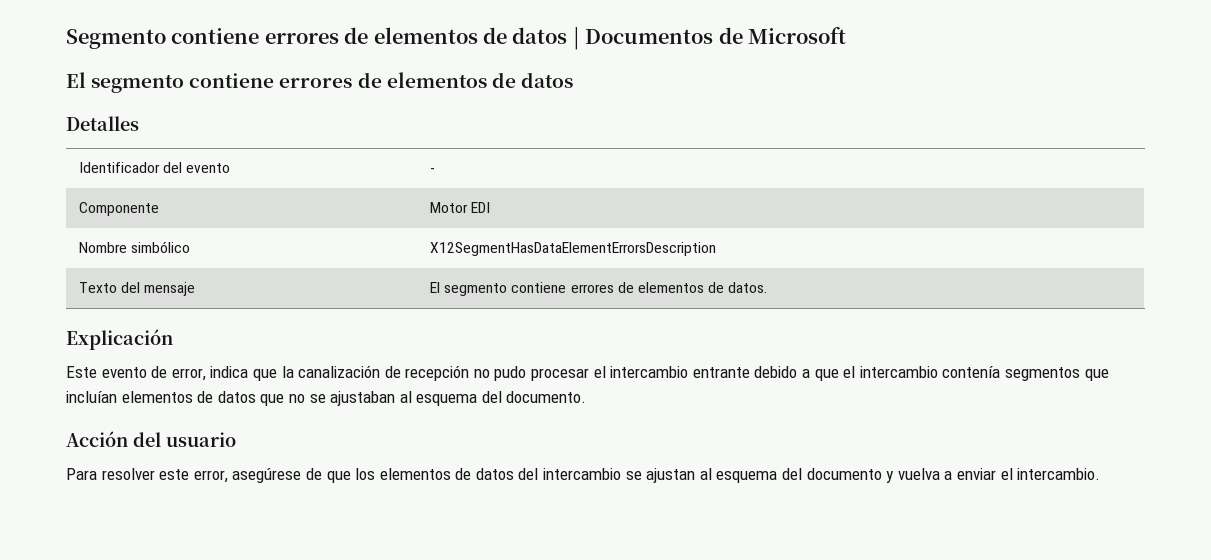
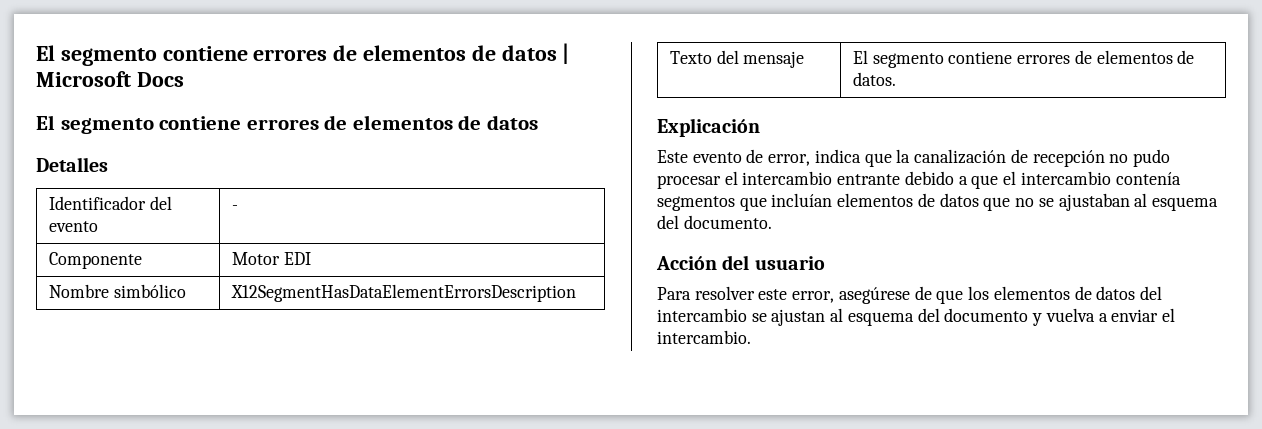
[66,29,166,49] Segmento -> [36,45,157,66] El segmento
[585,27,743,44] Documentos de -> (570, 53) none
(846, 35) none -> [136,72,184,87] Docs

